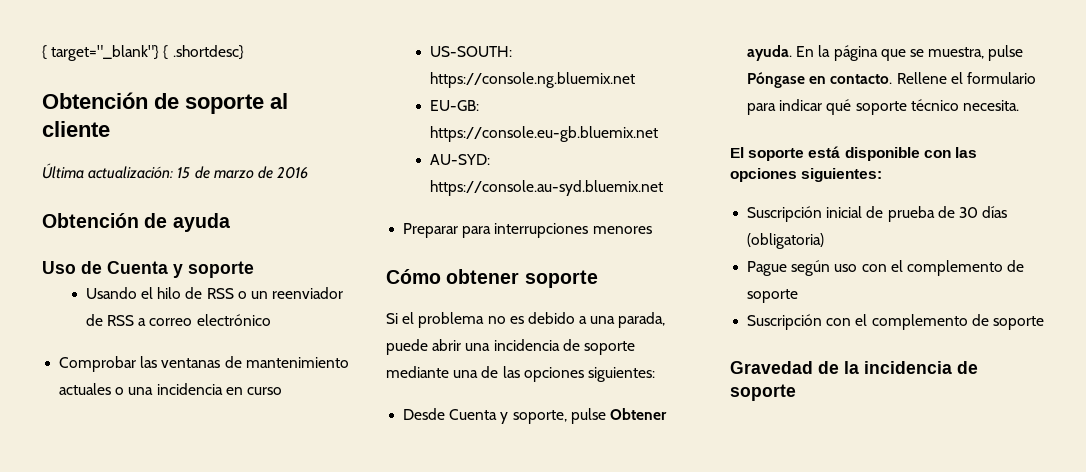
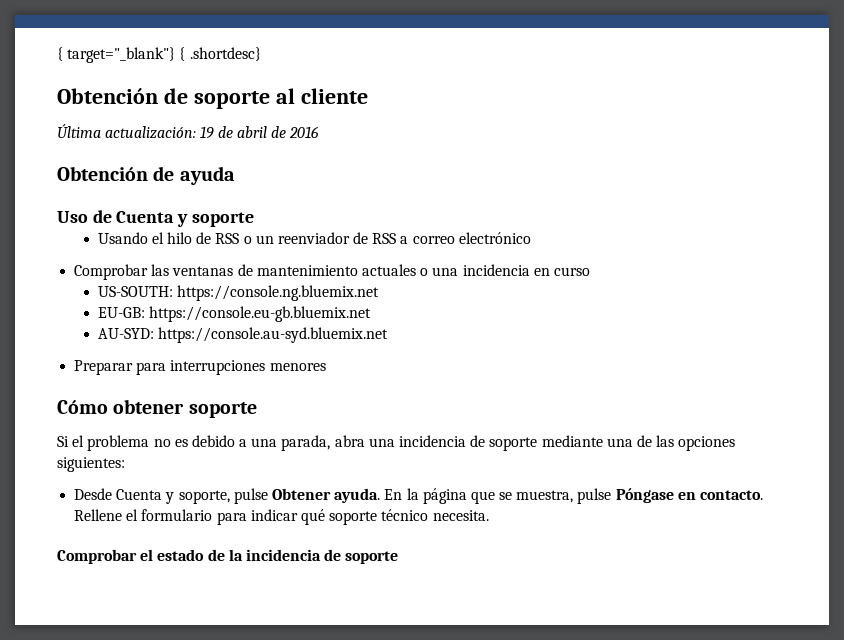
[177,166,254,179] 15 de marzo -> [200,126,267,139] 19 de abril
[386,339,462,355] puede abrir -> [334,435,365,447] abra
[730,146,977,161] [730,168,883,182] [747,206,1008,222] [747,233,825,249] [747,260,1025,276] [747,289,799,303] [747,314,1044,330] [730,361,813,374] El soporte está disponible con las opciones siguientes: // Suscripción inicial de prueba de 30 días (obligatoria) // Pague según uso con el complemento de soporte // Suscripción con el complemento de soporte // Gravedad -> [57,549,205,564] Comprobar el estado

